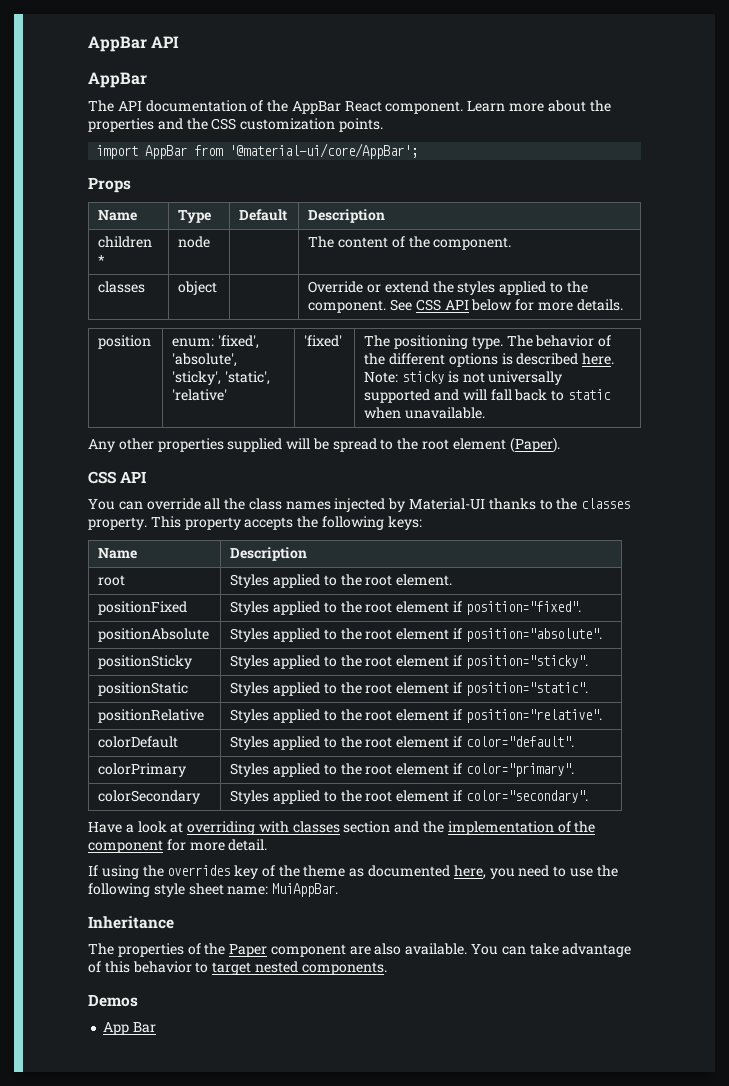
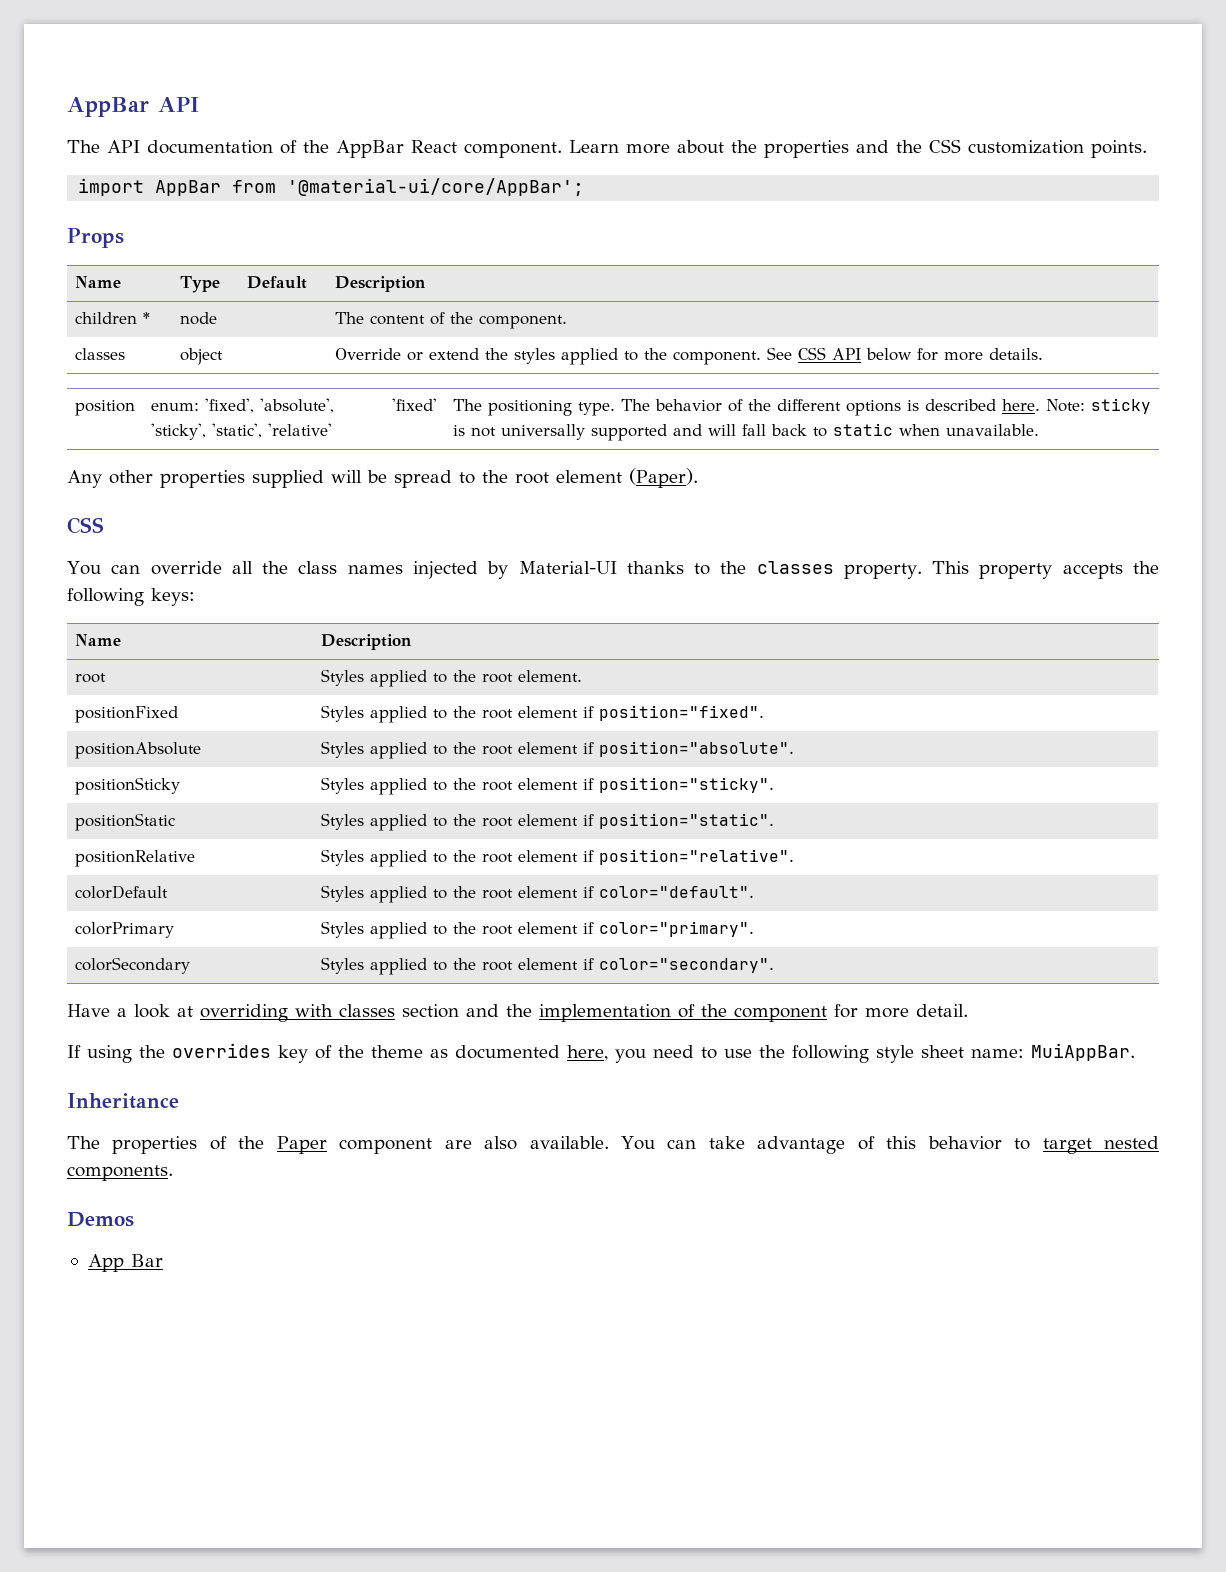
[88,72,147,88] // AppBar -> (199, 104) none
[120,471,147,483] API -> (104, 525) none

